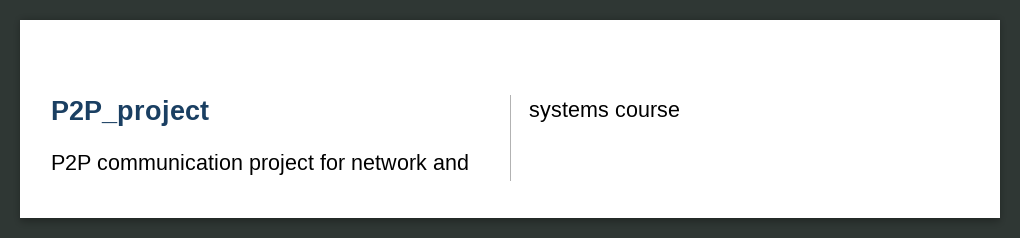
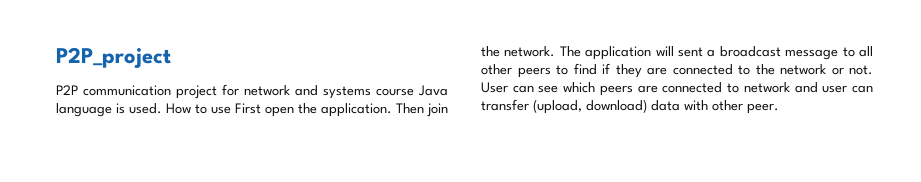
(680, 110) none -> [418,85,448,96] [56,103,448,117] [481,46,873,60] [481,63,873,78] [481,82,874,96] [481,99,779,114] Java language is used. How to use First open the application. Then join the network. The application will sent a broadcast message to all other peers to find if they are connected to the network or not. User can see which peers are connected to network and user can transfer (upload, download) data with other peer.

